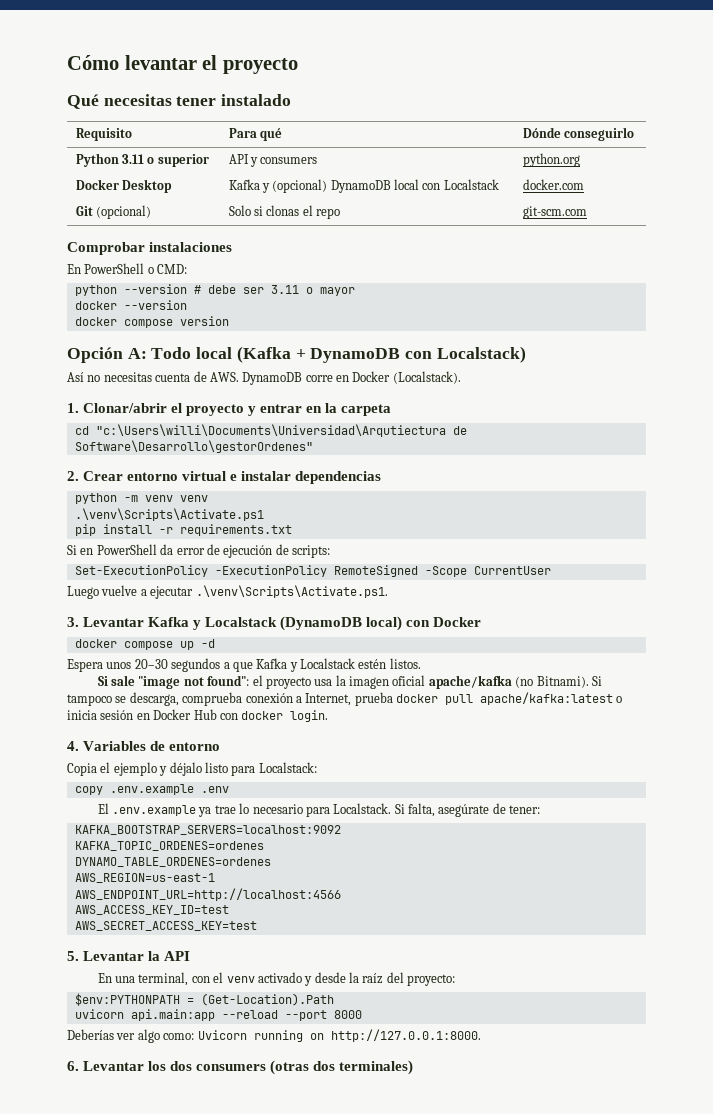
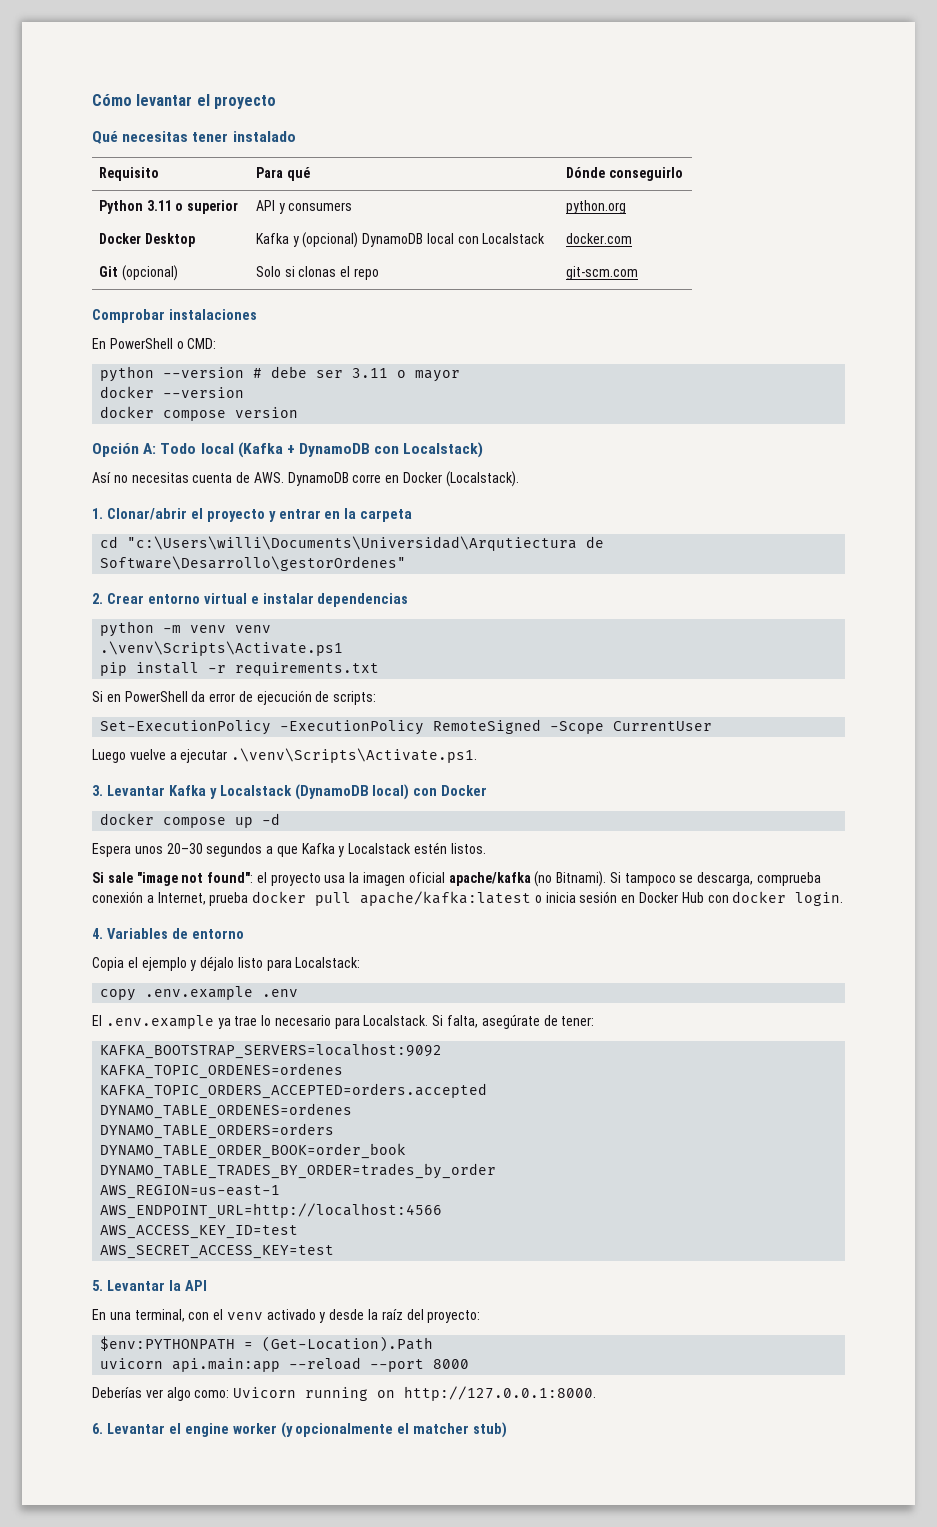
(264, 846) none -> [100,1083,488,1099] // KAFKA_TOPIC_ORDERS_ACCEPTED=orders.accepted
(271, 862) none -> [100,1123,335,1139] [100,1143,407,1159] [100,1163,497,1179] // DYNAMO_TABLE_ORDERS=orders // DYNAMO_TABLE_ORDER_BOOK=order_book // DYNAMO_TABLE_TRADES_BY_ORDER=trades_by_order
[148,1060,414,1075] los dos consumers (otras dos terminales) -> [168,1422,508,1438] el engine worker (y opcionalmente el matcher stub)

